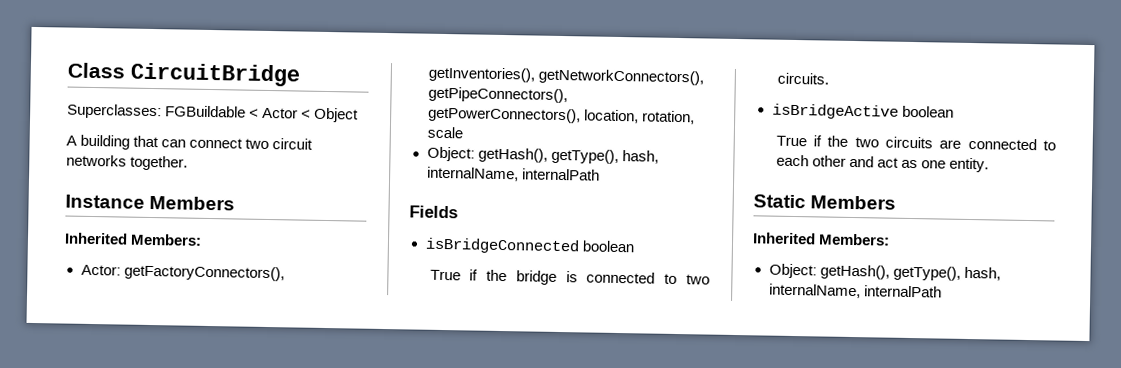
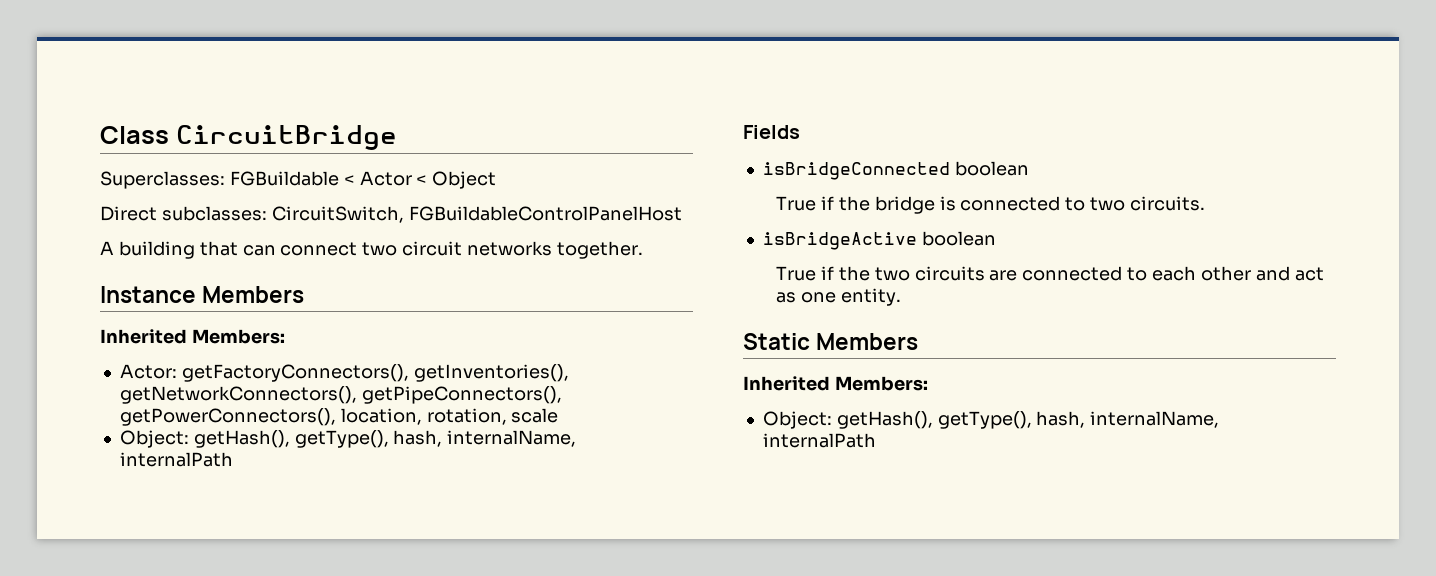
(360, 115) none -> [100,206,682,223] // Direct subclasses: CircuitSwitch, FGBuildableControlPanelHost

